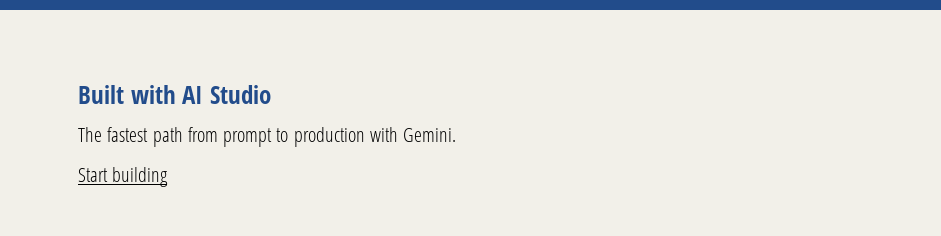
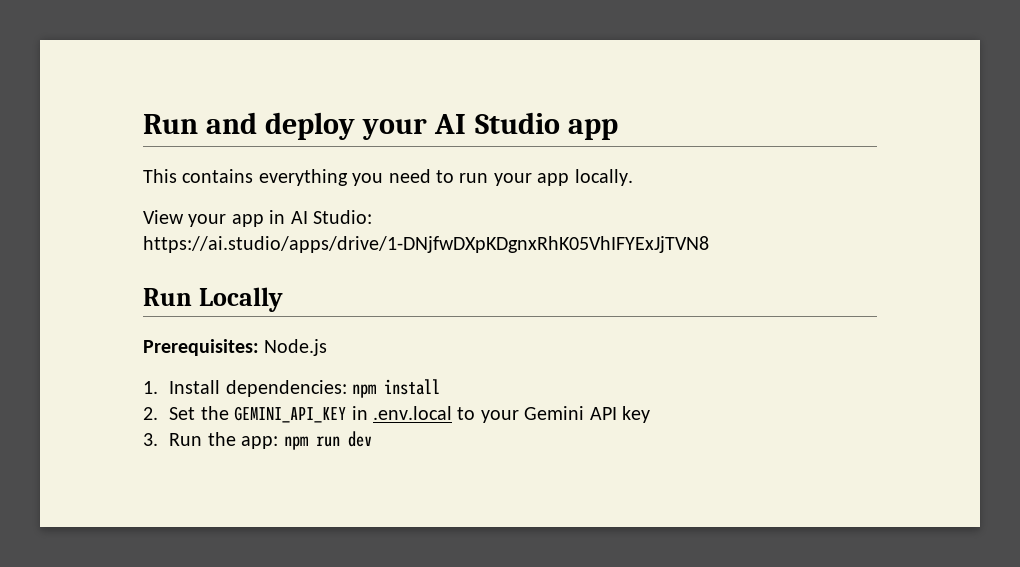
[78,85,271,104] [78,127,457,147] [78,167,169,187] Built with AI Studio // The fastest path from prompt to production with Gemini. // Start building -> [143,112,618,140] [143,169,633,186] [143,210,372,227] [143,236,709,253] [143,287,283,312] [143,339,328,356] [143,379,441,398] [143,406,650,423] [143,431,372,450] Run and deploy your AI Studio app // This contains everything you need to run your app locally. // View your app in AI Studio: https://ai.studio/apps/drive/1-DNjfwDXpKDgnxRhK05VhIFYExJjTVN8 // Run Locally // Prerequisites: Node.js // 1. Install dependencies: npm install // 2. Set the GEMINI_API_KEY in .env.local to your Gemini API key // 3. Run the app: npm run dev

